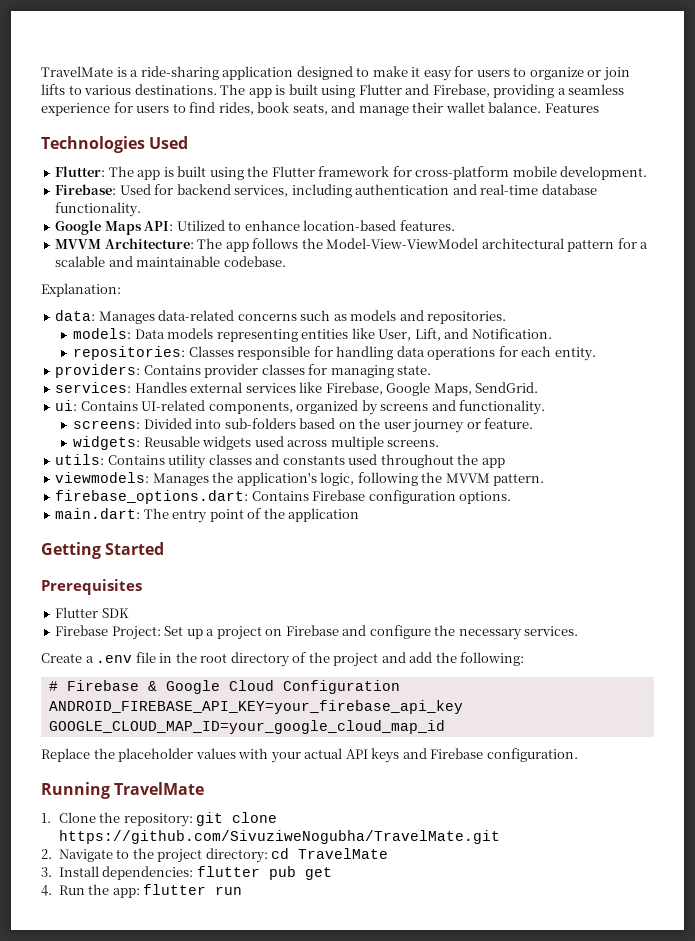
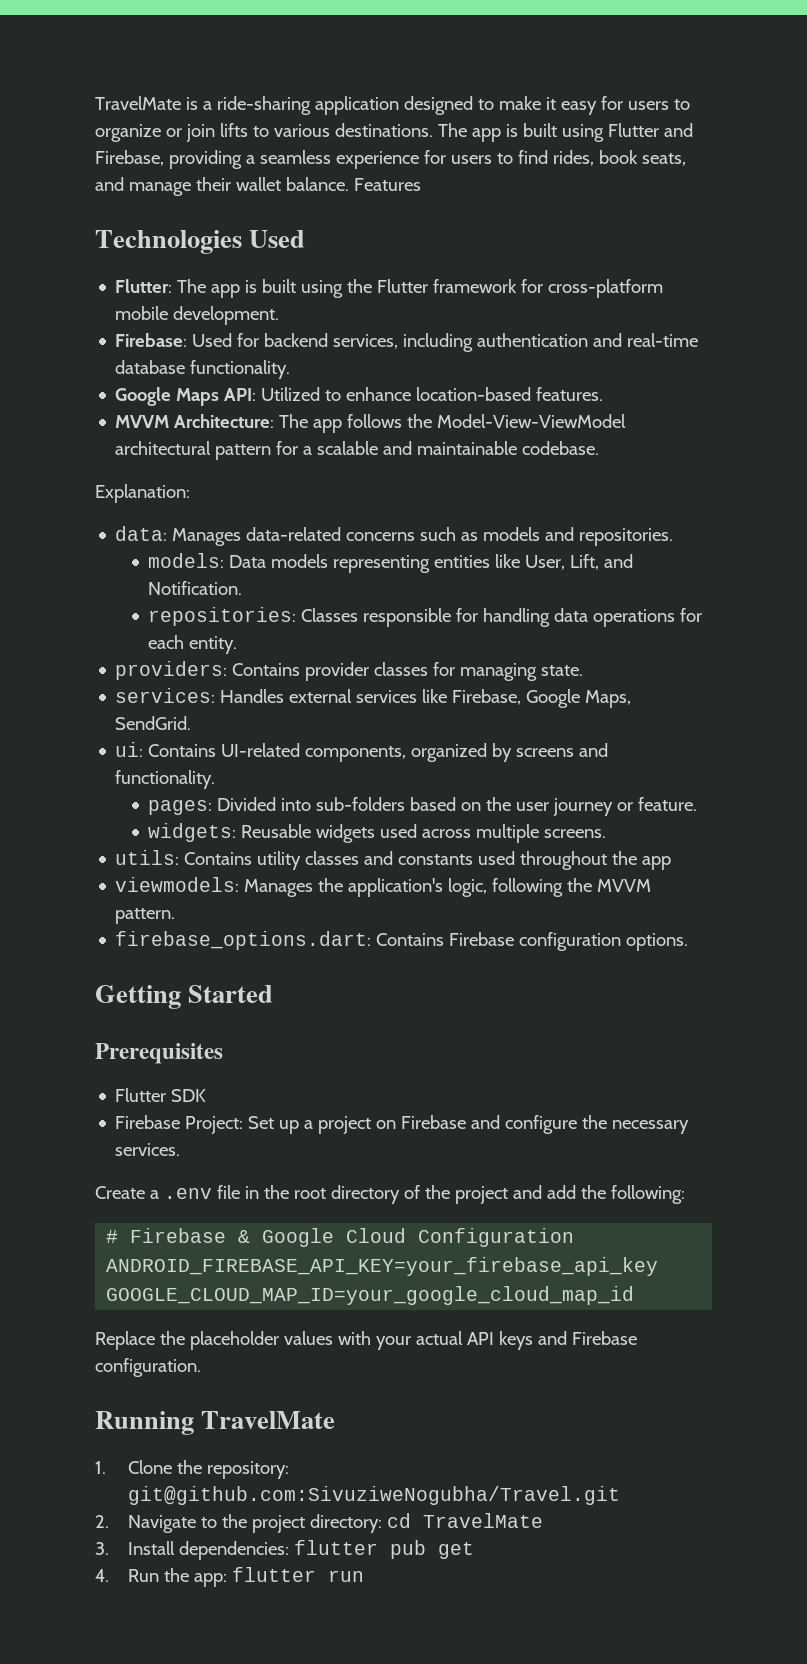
[73,420,141,429] screens: -> [148,800,213,815] pages:
[55,508,360,523] // main.dart: The entry point of the application -> (689, 942) none
[196,812,278,826] [58,830,500,844] git clone https://github.com/SivuziweNogubha/TravelMate.git -> [128,1486,621,1505] git@github.com:SivuziweNogubha/Travel.git

